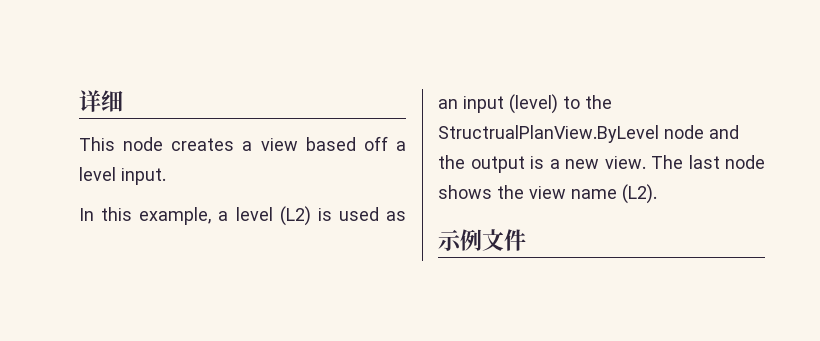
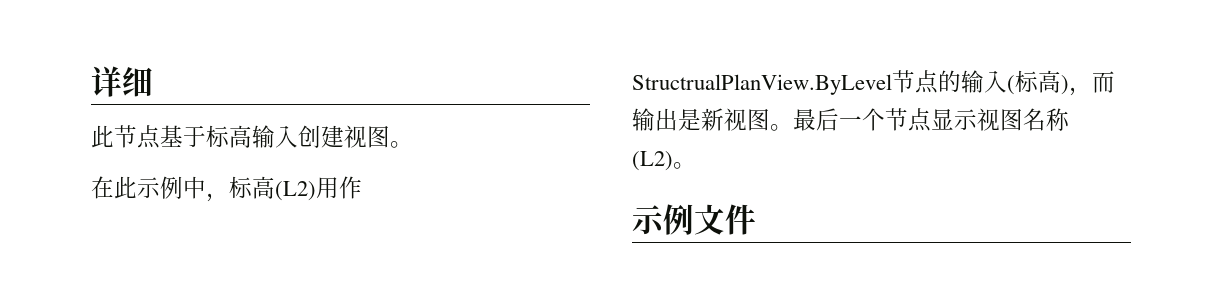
[79,136,406,151] [79,167,166,185] [79,206,406,226] [438,94,612,114] [438,125,739,143] [438,155,765,173] [438,184,657,204] This node creates a view based off a level input. // In this example, a level (L2) is used as an input (level) to the StructrualPlanView.ByLevel node and the output is a new view. The last node shows the view name (L2). -> [91,125,413,149] [91,176,362,202] [632,70,1115,96] [632,108,1070,132] [632,151,696,171] 此节点基于标高输入创建视图。 // 在此示例中，标高(L2)用作StructrualPlanView.ByLevel节点的输入(标高)，而输出是新视图。最后一个节点显示视图名称(L2)。

